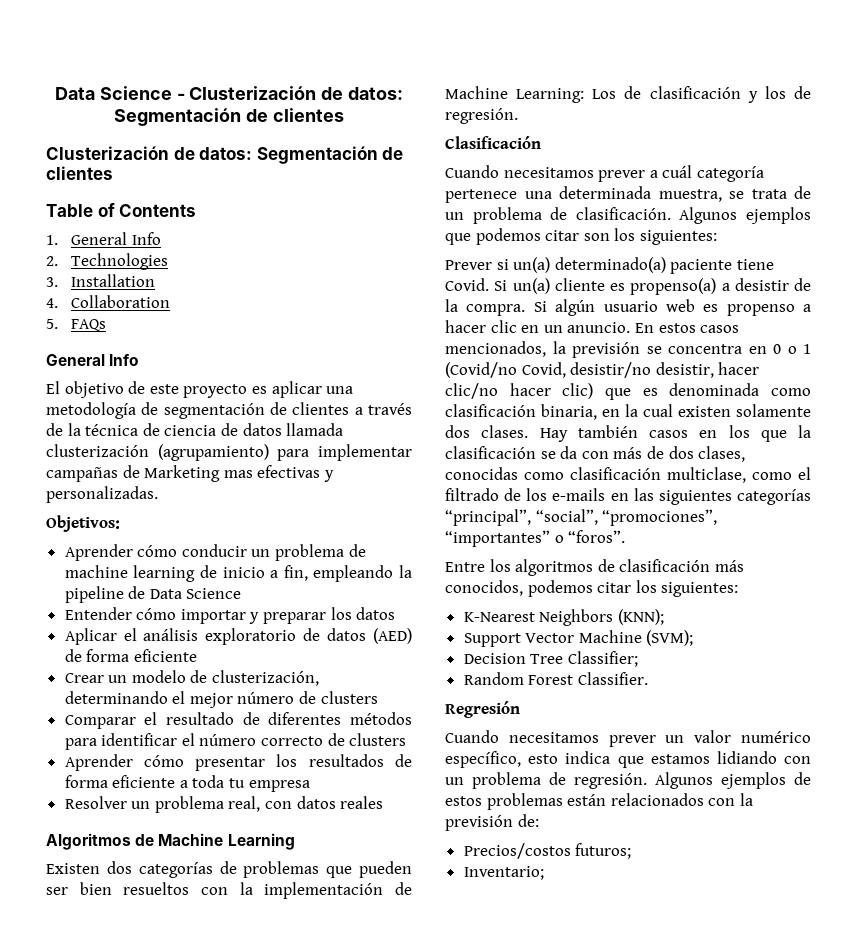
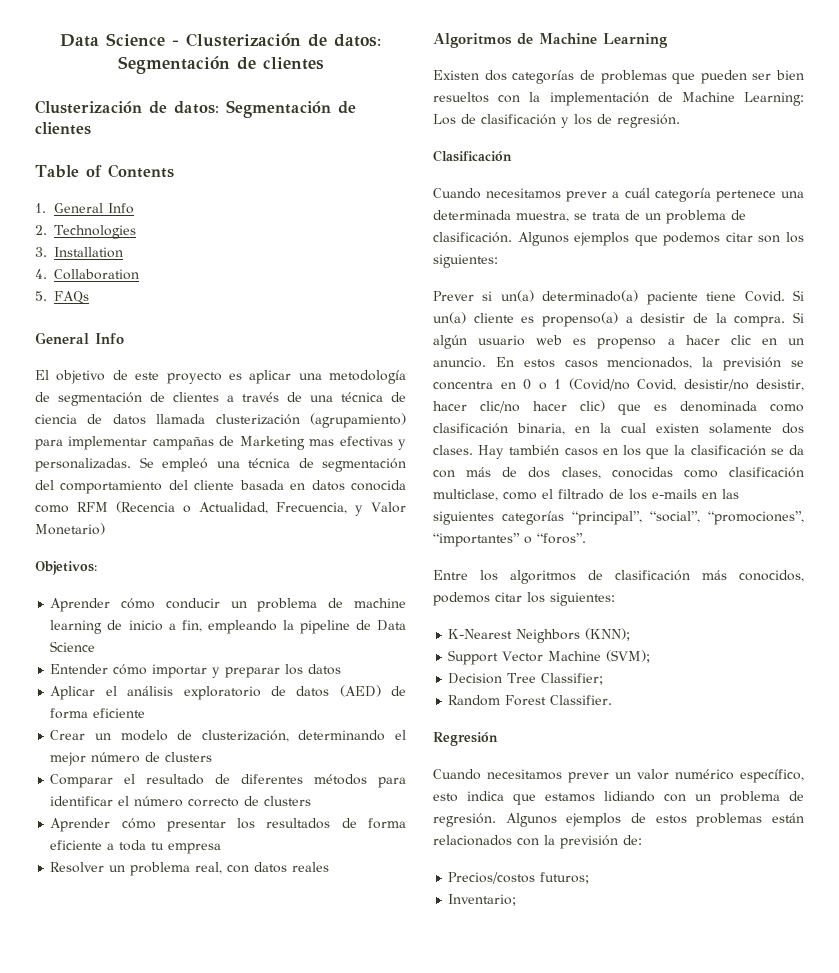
[67,423,81,436] la -> [310,395,333,402] una
(158, 494) none -> [139,457,406,472] [35,480,406,494] [35,501,407,516] [35,523,105,535] Se empleó una técnica de segmentación del comportamiento del cliente basada en datos conocida como RFM (Recencia o Actualidad, Frecuencia, y Valor Monetario)

